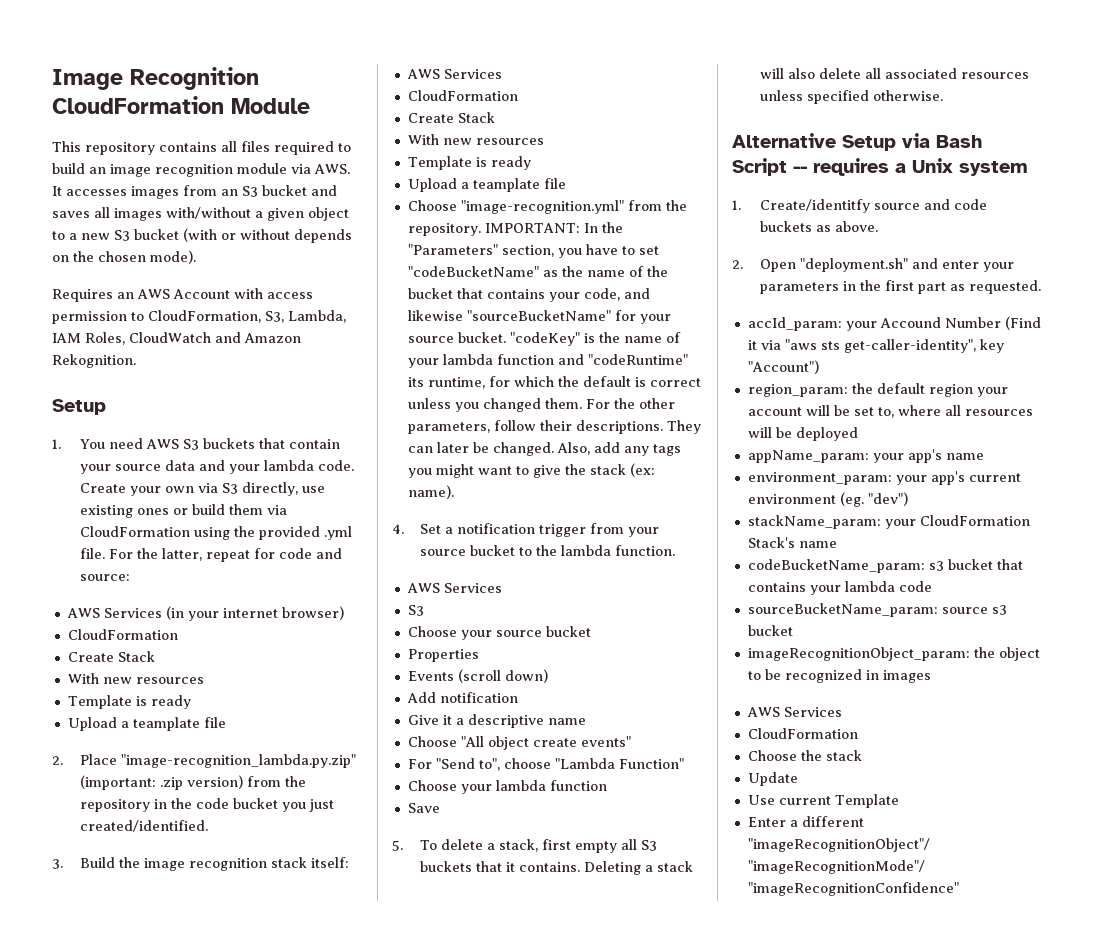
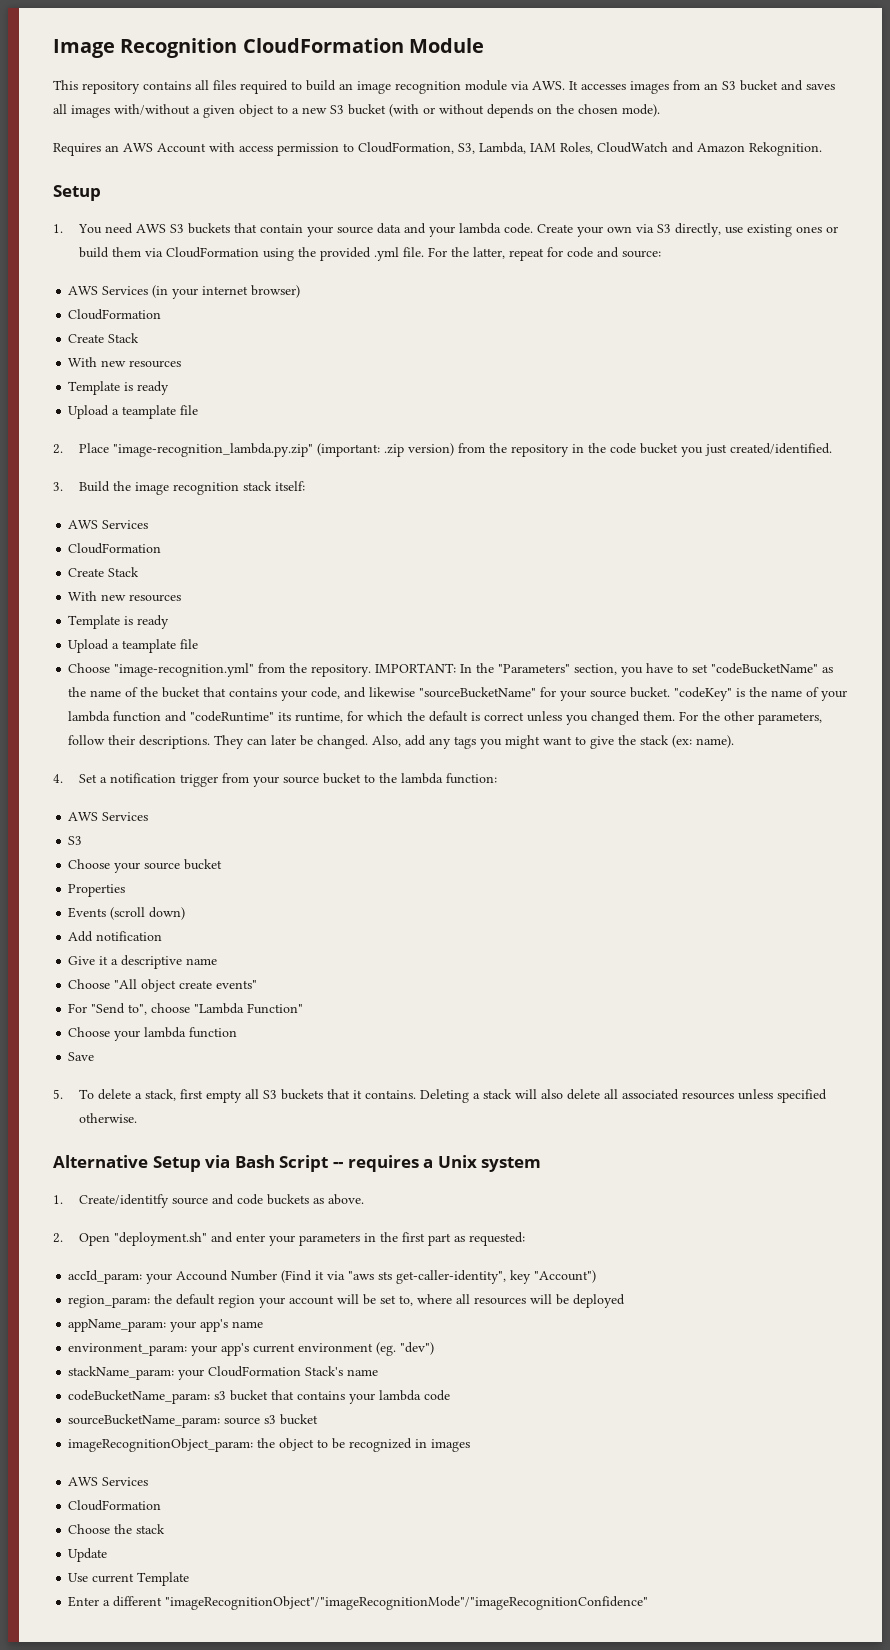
[614,545,675,556] function. -> [446,773,498,784] function:
[968,280,1041,294] requested. -> [469,1232,526,1246] requested:

